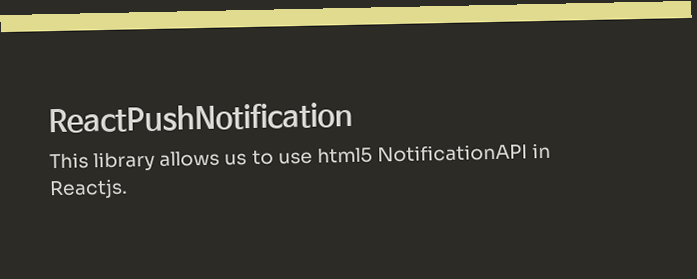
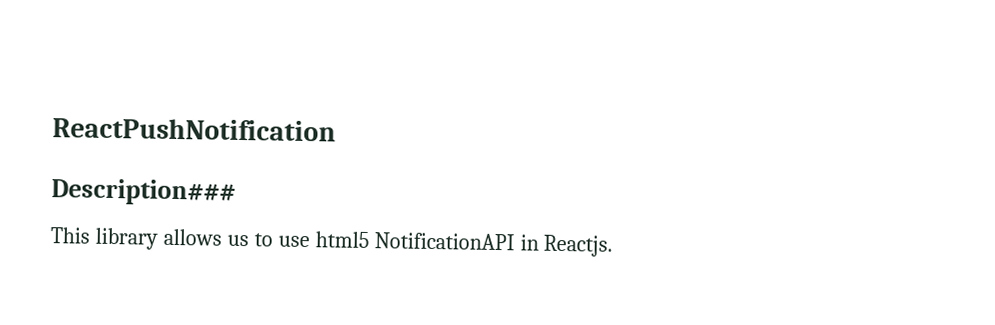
(353, 118) none -> [51,178,236,206] // Description###

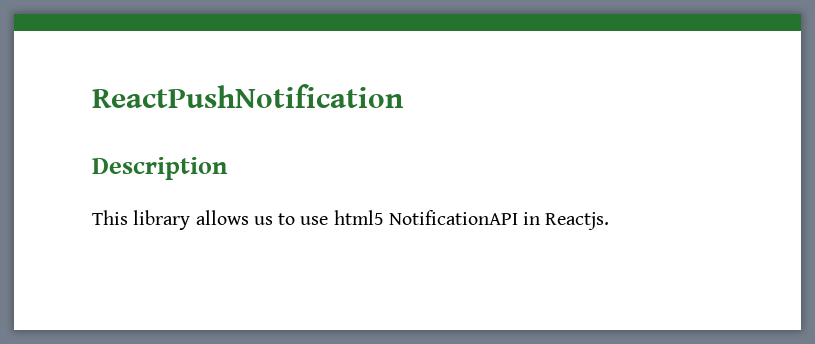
[51,178,236,206] Description### -> [92,157,228,180] Description

